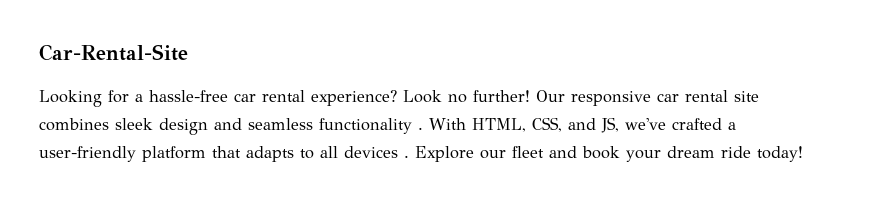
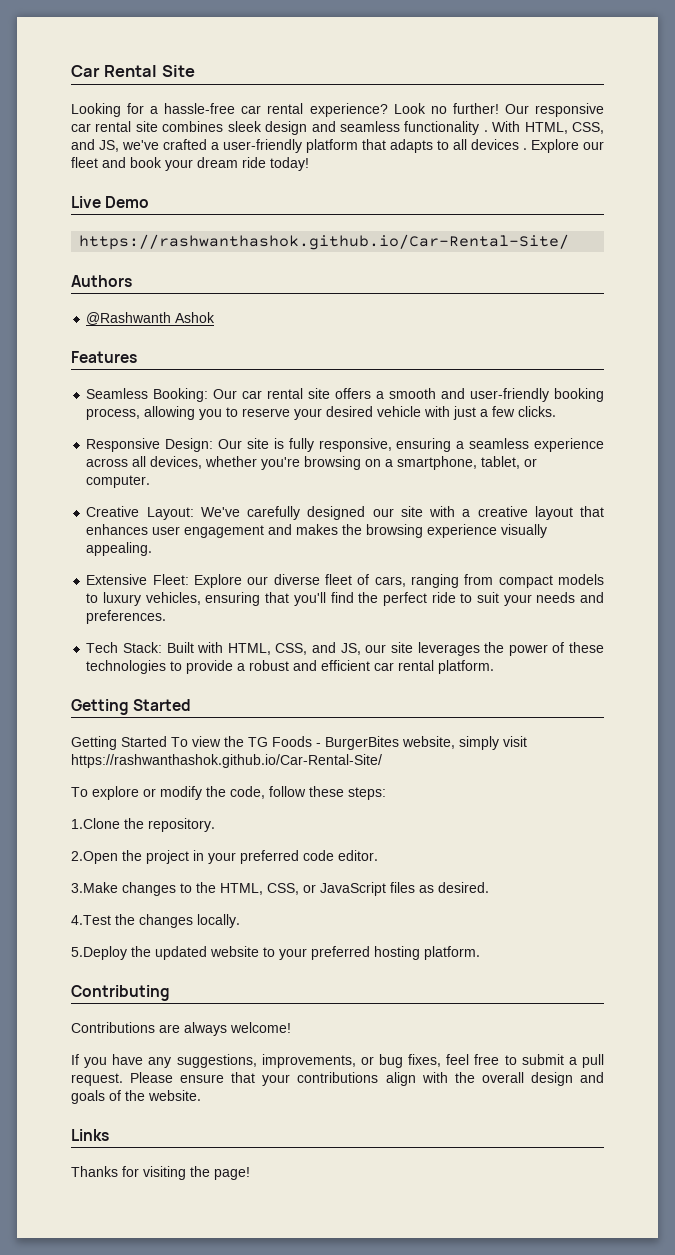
[39,44,188,61] Car-Rental-Site -> [71,65,195,77] Car Rental Site
(803, 154) none -> [71,196,150,208] [79,234,570,250] [71,275,132,287] [86,312,216,325] [71,351,137,363] [86,388,604,402] [86,406,557,420] [86,438,605,452] [86,456,538,470] [86,475,151,488] [86,506,605,520] [86,524,548,538] [86,542,153,556] [86,574,604,588] [86,592,605,606] [86,610,167,624] [86,642,604,656] [86,660,495,674] [71,699,192,715] [71,736,527,750] [71,754,382,768] [71,786,386,800] [71,818,215,832] [71,850,378,864] [71,882,489,896] [71,914,240,928] [71,946,480,960] [71,985,170,1001] [71,1022,291,1036] [71,1054,605,1068] [71,1072,604,1086] [71,1090,201,1104] [71,1129,109,1141] [71,1166,250,1180] // Live Demo // https://rashwanthashok.github.io/Car-Rental-Site/ // Authors // @Rashwanth Ashok // Features // Seamless Booking: Our car rental site offers a smooth and user-friendly booking process, allowing you to reserve your desired vehicle with just a few clicks. // Responsive Design: Our site is fully responsive, ensuring a seamless experience across all devices, whether you're browsing on a smartphone, tablet, or computer. // Creative Layout: We've carefully designed our site with a creative layout that enhances user engagement and makes the browsing experience visually appealing. // Extensive Fleet: Explore our diverse fleet of cars, ranging from compact models to luxury vehicles, ensuring that you'll find the perfect ride to suit your needs and preferences. // Tech Stack: Built with HTML, CSS, and JS, our site leverages the power of these technologies to provide a robust and efficient car rental platform. // Getting Started // Getting Started To view the TG Foods - BurgerBites website, simply visit https://rashwanthashok.github.io/Car-Rental-Site/ // To explore or modify the code, follow these steps: // 1.Clone the repository. // 2.Open the project in your preferred code editor. // 3.Make changes to the HTML, CSS, or JavaScript files as desired. // 4.Test the changes locally. // 5.Deploy the updated website to your preferred hosting platform. // Contributing // Contributions are always welcome! // If you have any suggestions, improvements, or bug fixes, feel free to submit a pull request. Please ensure that your contributions align with the overall design and goals of the website. // Links // Thanks for visiting the page!

